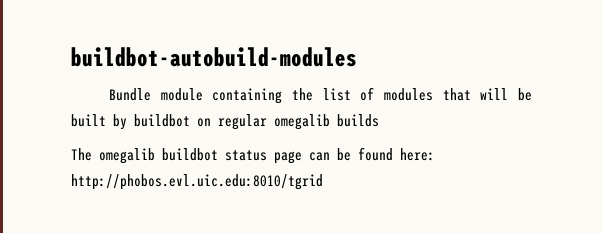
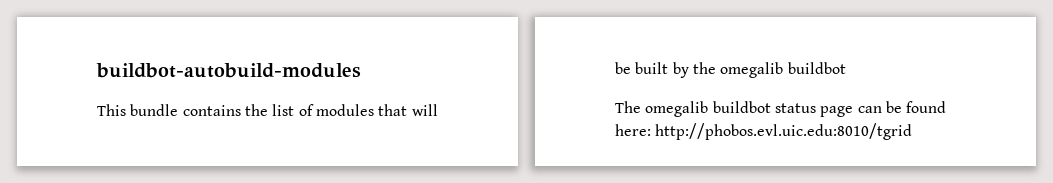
[108,88,283,104] Bundle module containing -> [97,104,241,116] This bundle contains
[134,114,379,130] buildbot on regular omegalib builds -> [692,62,846,78] the omegalib buildbot

